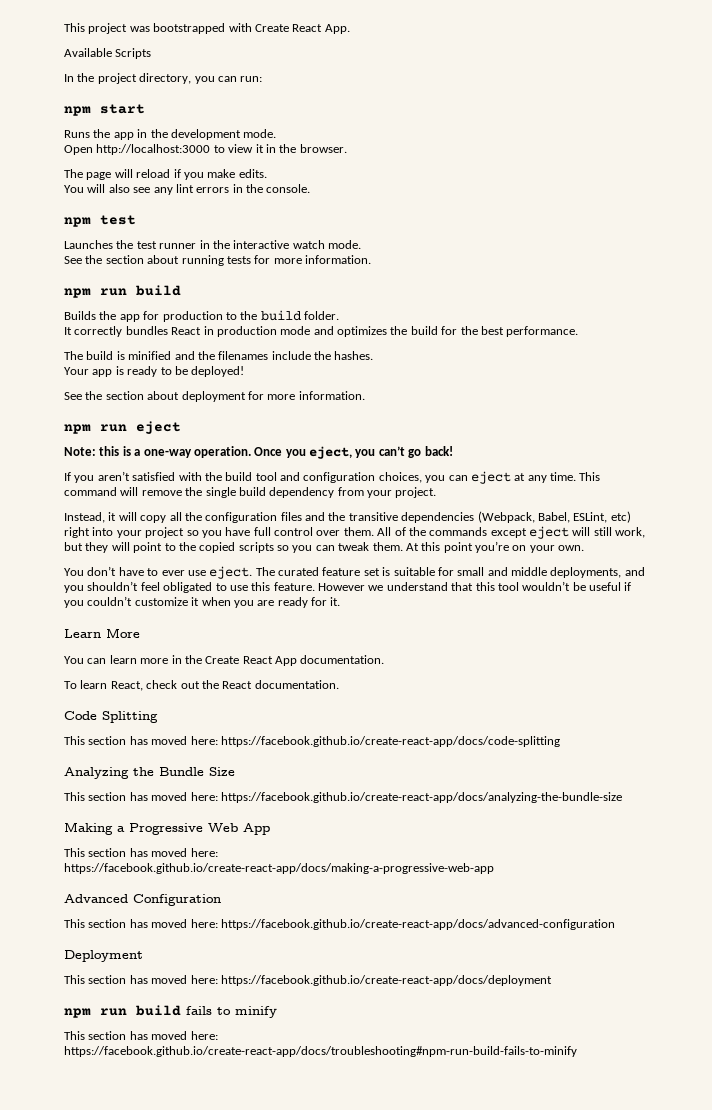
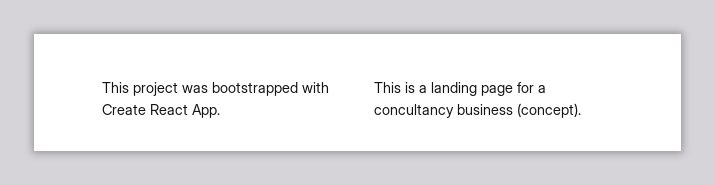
[64,48,152,59] [64,73,263,84] [64,104,145,116] [64,129,277,140] [64,144,347,155] [64,169,267,180] [64,184,311,195] [64,215,136,227] [64,240,361,249] [64,255,371,266] [64,285,181,298] [64,310,339,322] [64,326,579,337] [64,351,374,360] [64,366,245,377] [64,391,365,402] [64,421,181,434] [64,446,453,459] [64,471,601,484] [64,487,437,498] [64,511,631,523] [64,526,646,539] [64,541,585,553] [64,566,645,579] [64,581,632,593] [64,596,341,608] [64,628,140,638] [64,655,385,666] [64,680,339,691] [64,711,158,723] [64,736,560,747] [64,767,235,779] [64,792,622,803] [64,822,270,835] [64,848,218,857] [64,863,494,874] [64,894,221,906] [64,919,615,930] [64,950,143,962] [64,975,552,986] [64,1005,277,1018] [64,1031,218,1040] [64,1046,577,1057] Available Scripts // In the project directory, you can run: // npm start // Runs the app in the development mode. // Open http://localhost:3000 to view it in the browser. // The page will reload if you make edits. // You will also see any lint errors in the console. // npm test // Launches the test runner in the interactive watch mode. // See the section about running tests for more information. // npm run build // Builds the app for production to the build folder. // It correctly bundles React in production mode and optimizes the build for the best performance. // The build is minified and the filenames include the hashes. // Your app is ready to be deployed! // See the section about deployment for more information. // npm run eject // Note: this is a one-way operation. Once you eject, you can’t go back! // If you aren’t satisfied with the build tool and configuration choices, you can eject at any time. This command will remove the single build dependency from your project. // Instead, it will copy all the configuration files and the transitive dependencies (Webpack, Babel, ESLint, etc) right into your project so you have full control over them. All of the commands except eject will still work, but they will point to the copied scripts so you can tweak them. At this point you’re on your own. // You don’t have to ever use eject. The curated feature set is suitable for small and middle deployments, and you shouldn’t feel obligated to use this feature. However we understand that this tool wouldn’t be useful if you couldn’t customize it when you are ready for it. // Learn More // You can learn more in the Create React App documentation. // To learn React, check out the React documentation. // Code Splitting // This section has moved here: https://facebook.github.io/create-react-app/docs/code-splitting // Analyzing the Bundle Size // This section has moved here: https://facebook.github.io/create-react-app/docs/analyzing-the-bundle-size // Making a Progressive Web App // This section has moved here: https://facebook.github.io/create-react-app/docs/making-a-progressive-web-app // Advanced Configuration // This section has moved here: https://facebook.github.io/create-react-app/docs/advanced-configuration // Deployment // This section has moved here: https://facebook.github.io/create-react-app/docs/deployment // npm run build fails to minify // This section has moved here: https://facebook.github.io/create-react-app/docs/troubleshooting#npm-run-build-fails-to-minify -> [374,82,546,96] [374,103,581,118] This is a landing page for a concultancy business (concept).

